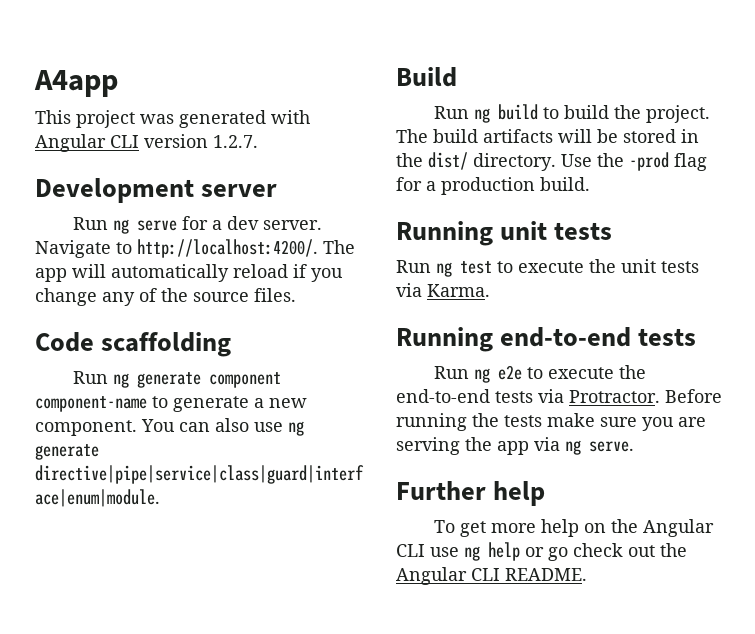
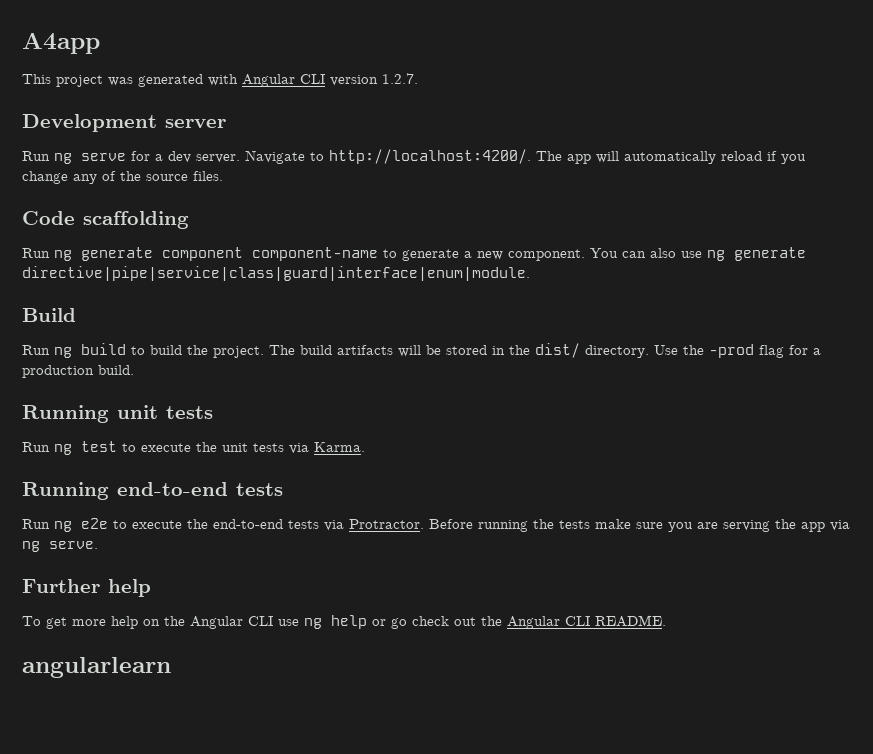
(587, 574) none -> [22,657,171,678] // angularlearn

